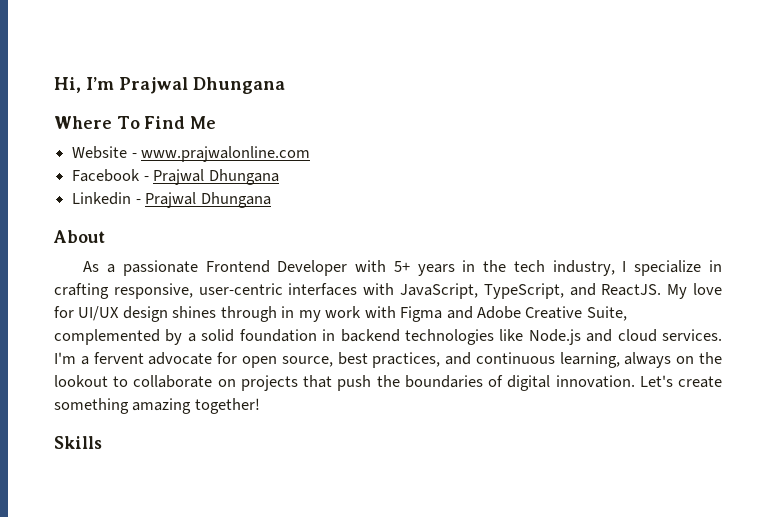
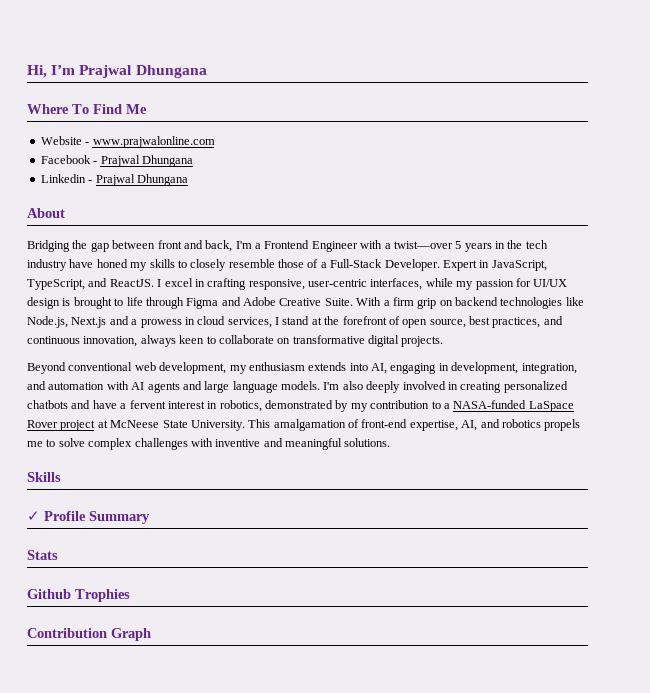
[83,260,722,276] [54,283,722,299] [54,306,627,322] [54,329,722,345] [54,352,238,365] As a passionate Frontend Developer with 5+ years in the tech industry, I specialize in crafting responsive, user-centric interfaces with JavaScript, TypeScript, and ReactJS. My love for UI/UX design shines through in my work with Figma and Adobe Creative Suite, complemented by a solid foundation in backend technologies like Node.js and cloud services. I'm a fervent advocate for -> [27,240,548,252] [27,259,547,271] [27,278,568,290] [27,297,584,309] [27,316,400,328] Bridging the gap between front and back, I'm a Frontend Engineer with a twist—over 5 years in the tech industry have honed my skills to closely resemble those of a Full-Stack Developer. Expert in JavaScript, TypeScript, and ReactJS. I excel in crafting responsive, user-centric interfaces, while my passion for UI/UX design is brought to life through Figma and Adobe Creative Suite. With a firm grip on backend technologies like Node.js, Next.js and a prowess in cloud services, I stand at the forefront of
[559,352,723,368] [54,375,722,391] [54,398,260,414] [54,436,102,449] learning, always on the lookout to collaborate on projects that push the boundaries of digital innovation. Let's create something amazing together! // Skills -> [83,335,444,347] [27,362,577,374] [27,381,568,393] [27,400,574,412] [27,419,581,431] [27,438,391,450] [27,472,61,482] [27,511,150,524] [27,550,58,560] [27,589,130,602] [27,628,151,641] innovation, always keen to collaborate on transformative digital projects. // Beyond conventional web development, my enthusiasm extends into AI, engaging in development, integration, and automation with AI agents and large language models. I'm also deeply involved in creating personalized chatbots and have a fervent interest in robotics, demonstrated by my contribution to a NASA-funded LaSpace Rover project at McNeese State University. This amalgamation of front-end expertise, AI, and robotics propels me to solve complex challenges with inventive and meaningful solutions. // Skills // ✓ Profile Summary // Stats // Github Trophies // Contribution Graph

